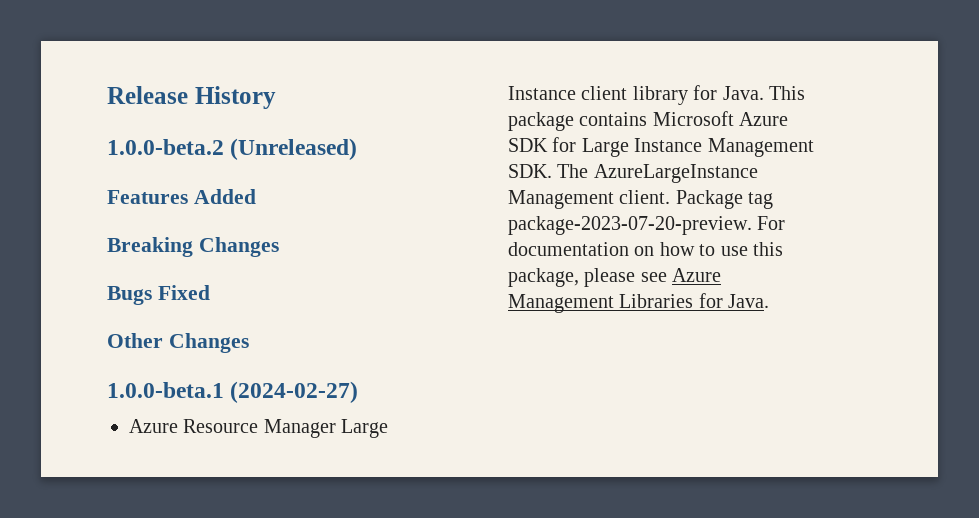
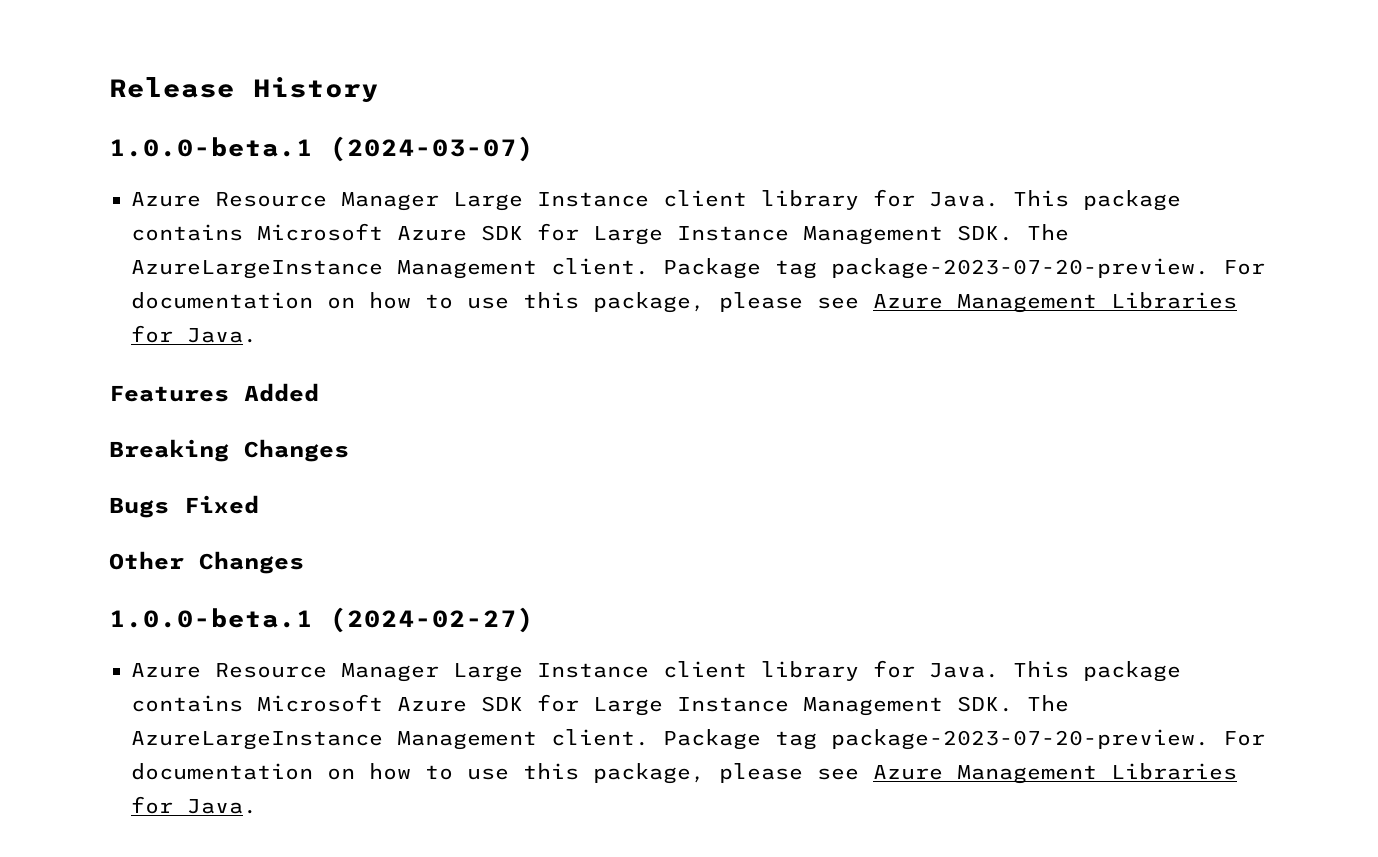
[107,138,358,160] 1.0.0-beta.2 (Unreleased) -> [109,136,534,162] [131,189,1181,211] [131,223,1069,245] [131,258,1265,279] [131,292,1237,313] [131,325,257,343] 1.0.0-beta.1 (2024-03-07) // Azure Resource Manager Large Instance client library for Java. This package contains Microsoft Azure SDK for Large Instance Management SDK. The AzureLargeInstance Management client. Package tag package-2023-07-20-preview. For documentation on how to use this package, please see Azure Management Libraries for Java.

